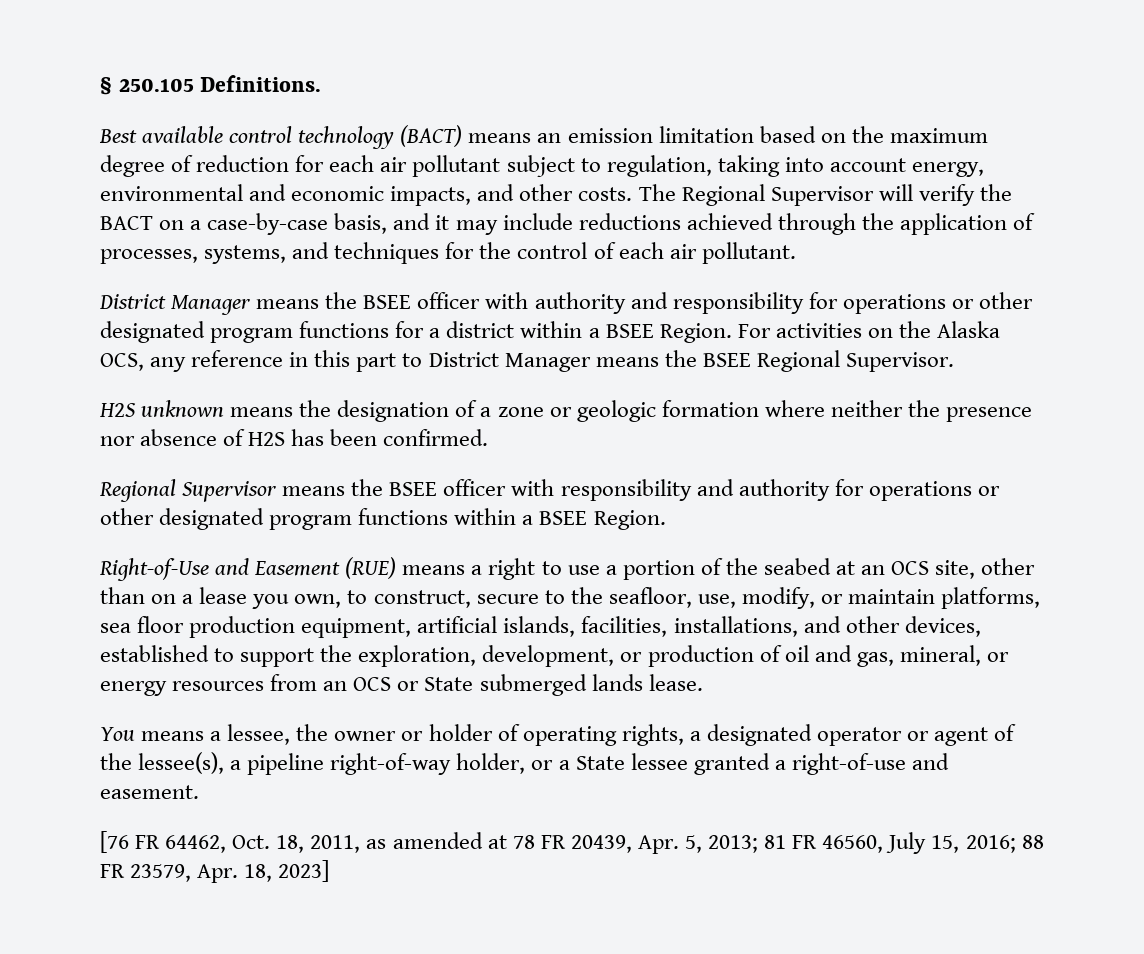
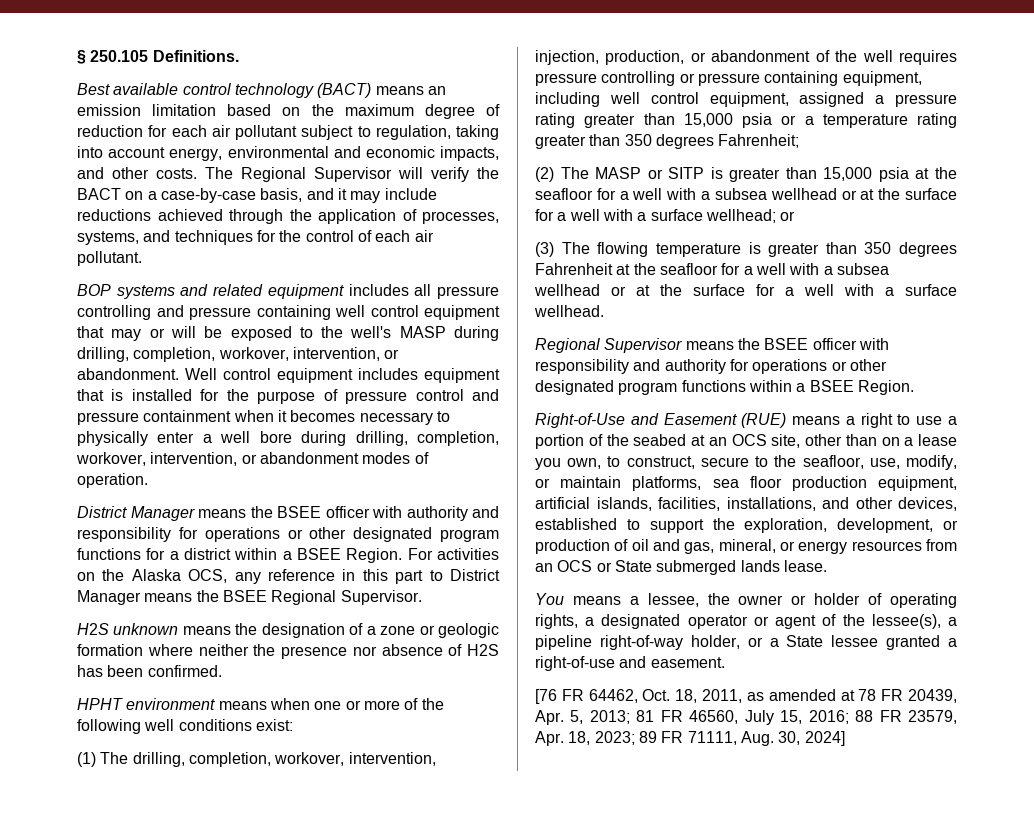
(796, 253) none -> [77,284,500,299] [77,305,500,320] [77,326,500,341] [77,347,400,362] [77,368,500,383] [77,389,500,404] [77,410,450,425] [77,431,499,446] [76,452,429,466] [77,473,148,488] // BOP systems and related equipment includes all pressure controlling and pressure containing well control equipment that may or will be exposed to the well's MASP during drilling, completion, workover, intervention, or abandonment. Well control equipment includes equipment that is installed for the purpose of pressure control and pressure containment when it becomes necessary to physically enter a well bore during drilling, completion, workover, intervention, or abandonment modes of operation.
(489, 437) none -> [77,698,444,710] [77,719,293,734] [77,752,436,767] [535,50,957,65] [535,71,922,86] [535,92,957,107] [535,113,957,128] [535,134,800,149] [535,167,958,182] [535,188,957,200] [535,209,796,223] [535,242,957,257] [535,263,889,275] [534,284,957,296] [534,305,604,317] // HPHT environment means when one or more of the following well conditions exist: // (1) The drilling, completion, workover, intervention, injection, production, or abandonment of the well requires pressure controlling or pressure containing equipment, including well control equipment, assigned a pressure rating greater than 15,000 psia or a temperature rating greater than 350 degrees Fahrenheit; // (2) The MASP or SITP is greater than 15,000 psia at the seafloor for a well with a subsea wellhead or at the surface for a well with a surface wellhead; or // (3) The flowing temperature is greater than 350 degrees Fahrenheit at the seafloor for a well with a subsea wellhead or at the surface for a well with a surface wellhead.
[278,860,330,882] 2023] -> [594,731,845,746] 2023; 89 FR 71111, Aug. 30, 2024]

